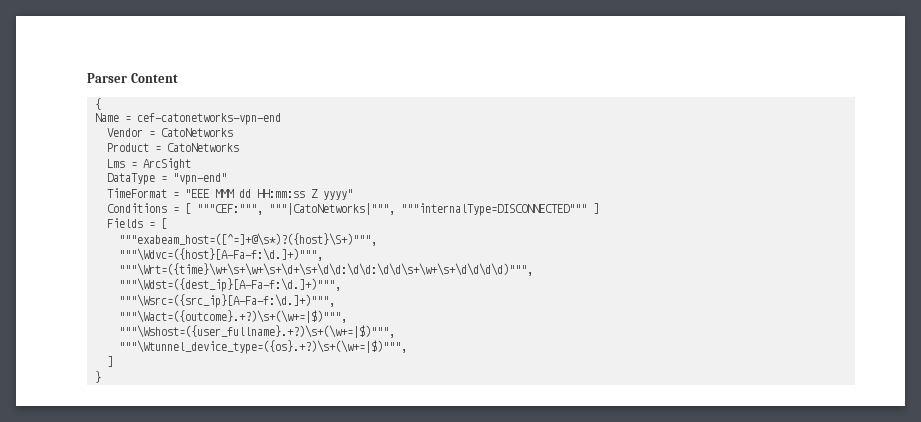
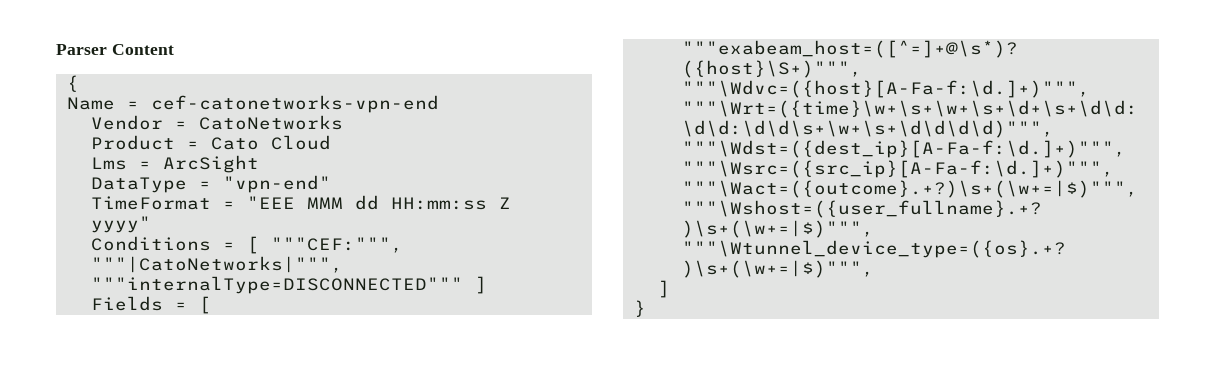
[166,143,239,152] CatoNetworks -> [210,135,331,150] Cato Cloud

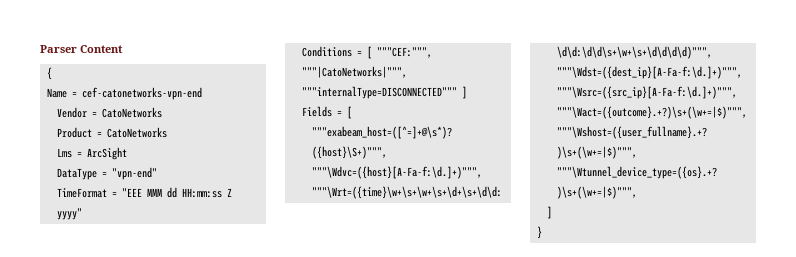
[210,135,331,150] Cato Cloud -> [106,127,167,138] CatoNetworks

